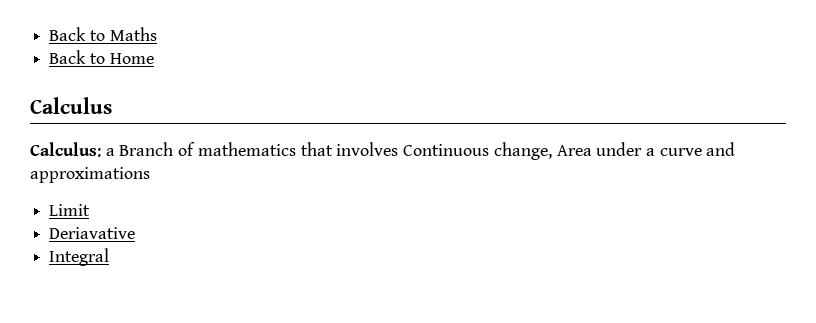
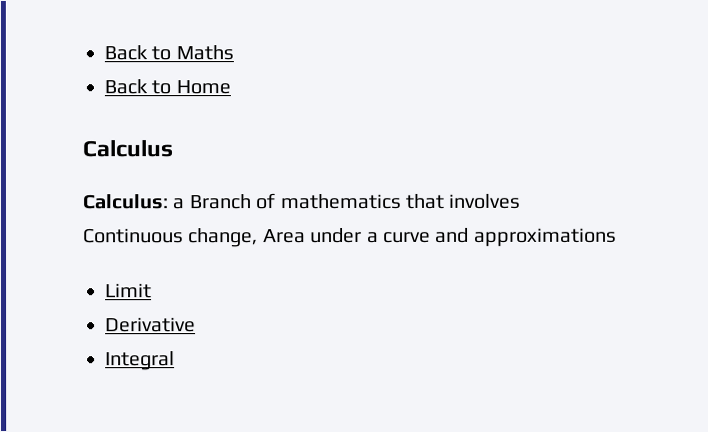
[49,227,136,239] Deriavative -> [105,317,196,333] Derivative

